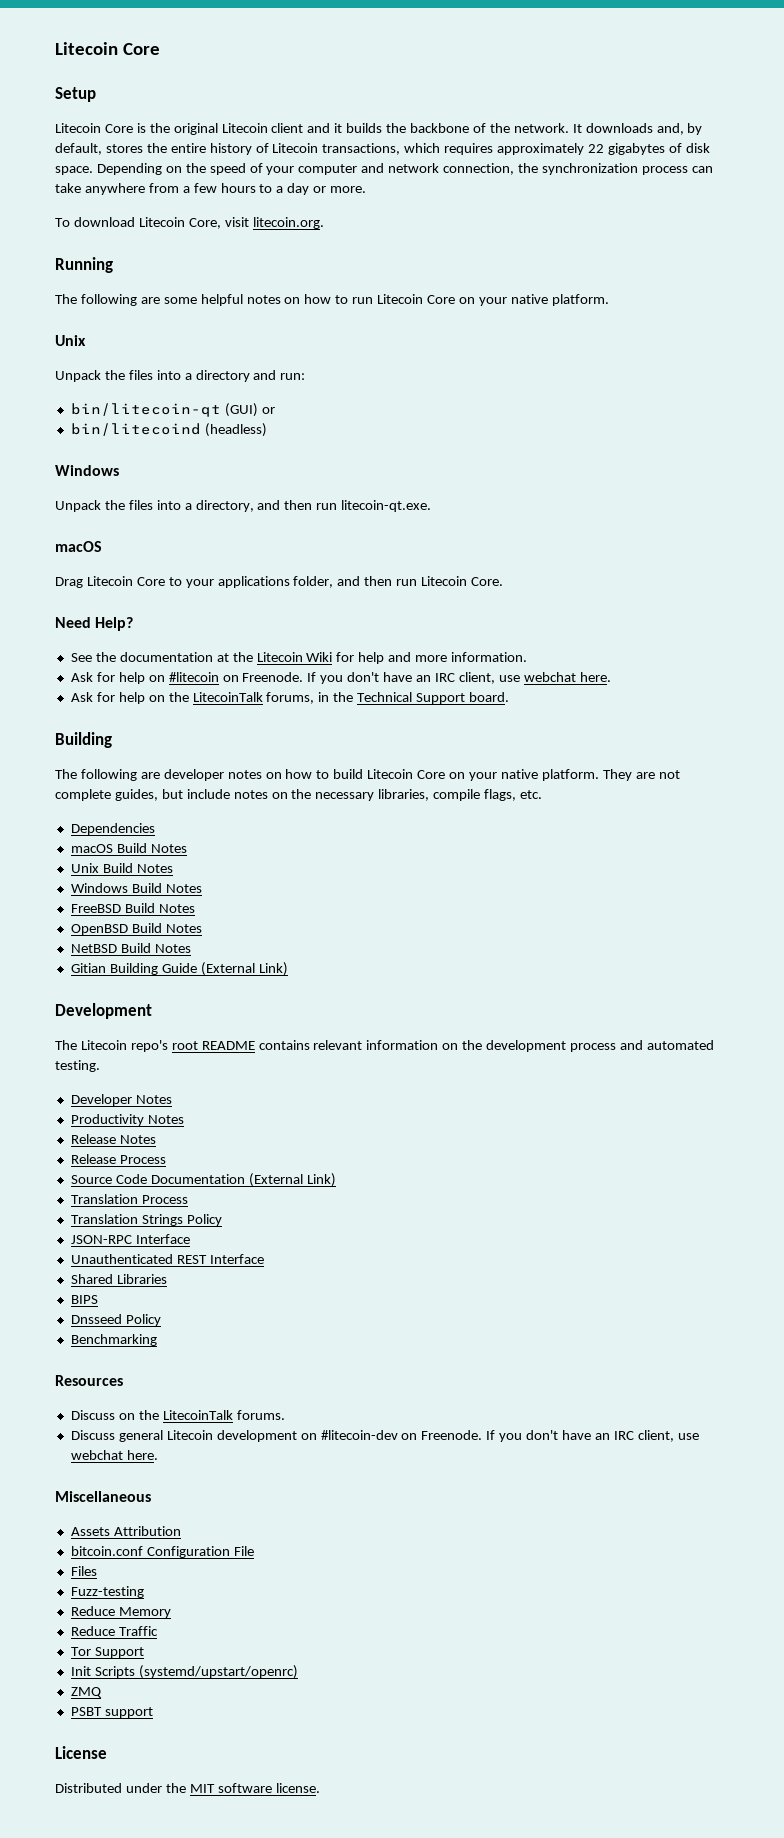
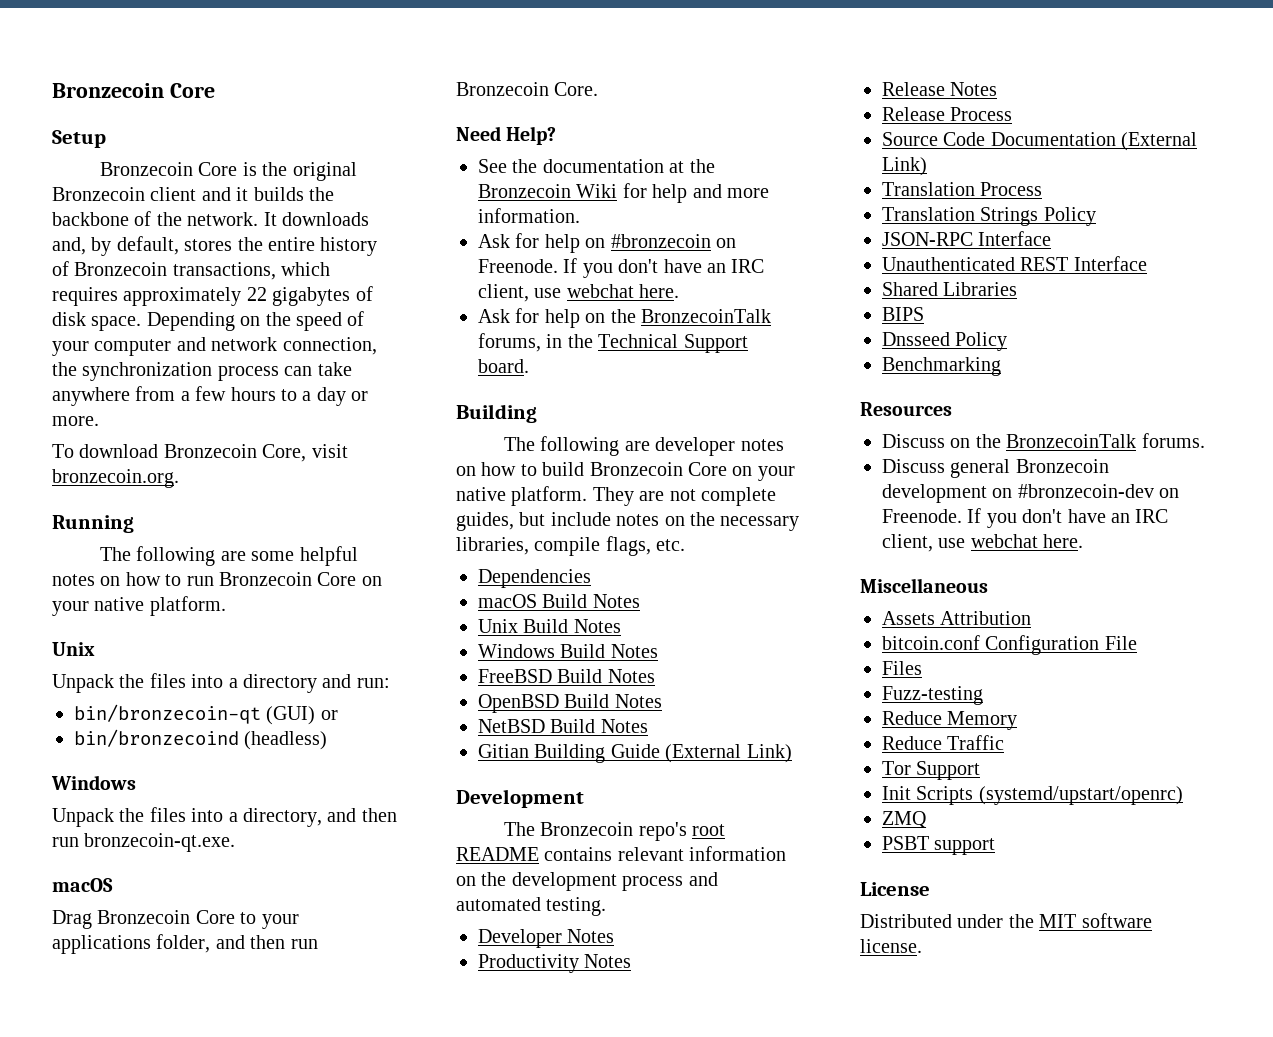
[55,42,118,55] Litecoin -> [52,83,164,98] Bronzecoin
[55,123,101,133] Litecoin -> [99,162,193,176] Bronzecoin
[221,123,268,133] Litecoin -> [52,187,145,201] Bronzecoin
[272,143,319,153] Litecoin -> [74,262,168,276] Bronzecoin
[138,217,185,227] Litecoin -> [163,444,257,458] Bronzecoin
[252,217,324,229] litecoin.org. -> [52,469,179,488] bronzecoin.org.
[377,294,424,304] Litecoin -> [219,572,312,586] Bronzecoin
[70,403,221,417] bin/litecoin-qt -> [74,704,261,724] bin/bronzecoin-qt
[70,423,201,436] bin/litecoind -> [74,729,239,747] bin/bronzecoind
[341,500,432,512] litecoin-qt.exe. -> [84,833,236,852] bronzecoin-qt.exe.
[86,576,133,586] Litecoin -> [97,910,191,924] Bronzecoin
[421,576,468,586] Litecoin -> [456,82,549,96] Bronzecoin
[256,652,303,662] Litecoin -> [478,184,571,198] Bronzecoin
[168,672,219,682] #litecoin -> [610,234,711,248] #bronzecoin
[192,692,263,702] LitecoinTalk -> [641,309,771,323] BronzecoinTalk
[367,769,414,779] Litecoin -> [589,462,683,476] Bronzecoin
[80,1040,127,1050] Litecoin -> [540,822,634,836] Bronzecoin
[162,1410,233,1420] LitecoinTalk -> [1006,434,1137,448] BronzecoinTalk
[166,1430,213,1440] Litecoin -> [1015,459,1109,473] Bronzecoin
[320,1430,398,1440] #litecoin-dev -> [1017,484,1154,498] #bronzecoin-dev

